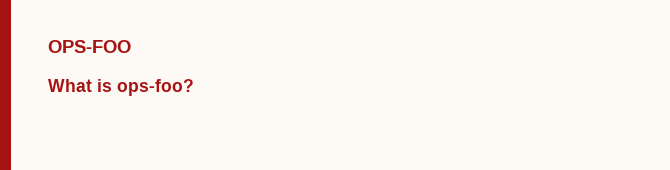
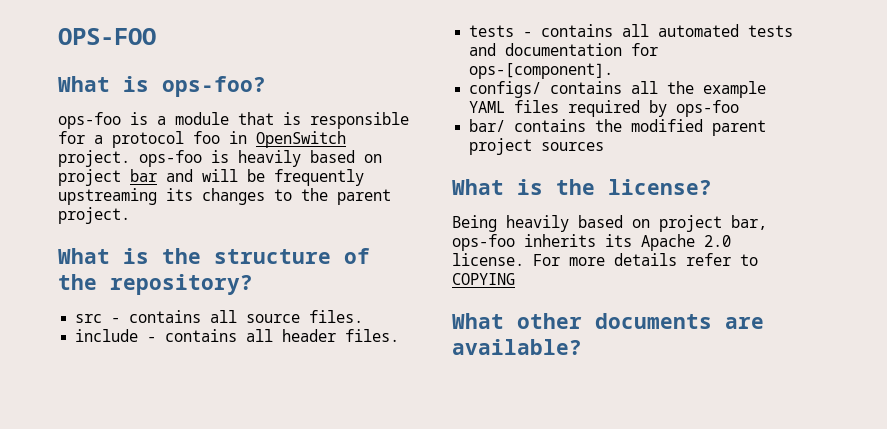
(194, 87) none -> [58,112,409,129] [58,131,346,148] [58,150,382,167] [58,169,364,186] [58,188,391,205] [58,207,130,224] [58,248,370,264] [58,274,253,295] [75,310,364,323] [75,329,400,342] [469,24,794,37] [469,43,659,56] [469,63,614,79] [469,81,767,98] [469,100,740,117] [469,119,767,136] [469,138,605,155] [452,179,712,195] [452,215,767,232] [452,234,731,251] [452,253,758,266] [452,273,515,285] [452,313,764,329] [452,339,582,355] // ops-foo is a module that is responsible for a protocol foo in OpenSwitch project. ops-foo is heavily based on project bar and will be frequently upstreaming its changes to the parent project. // What is the structure of the repository? // src - contains all source files. // include - contains all header files. // tests - contains all automated tests and documentation for ops-[component]. // configs/ contains all the example YAML files required by ops-foo // bar/ contains the modified parent project sources // What is the license? // Being heavily based on project bar, ops-foo inherits its Apache 2.0 license. For more details refer to COPYING // What other documents are available?

